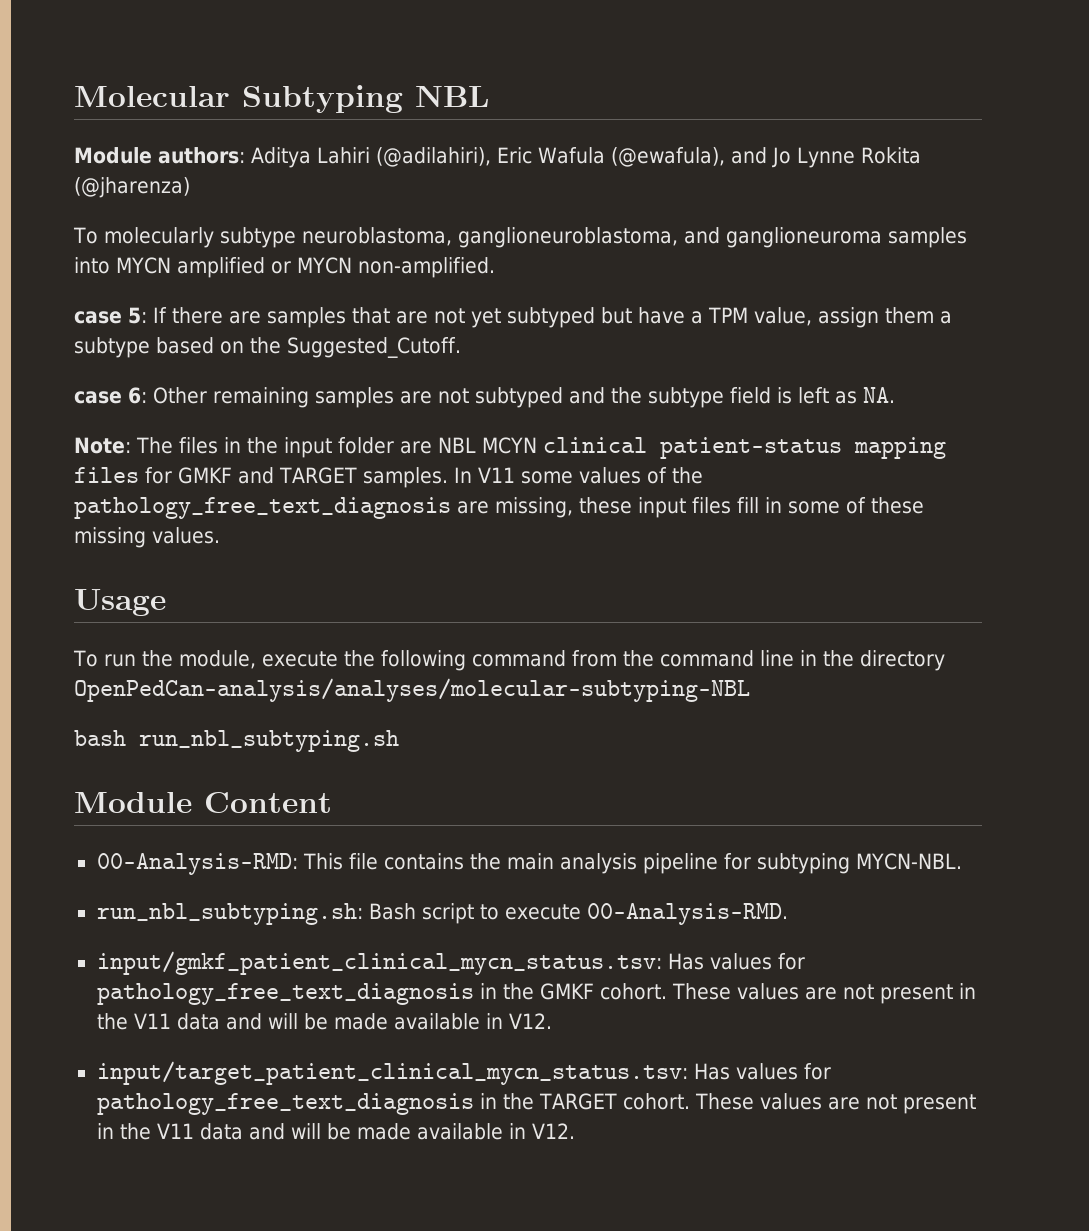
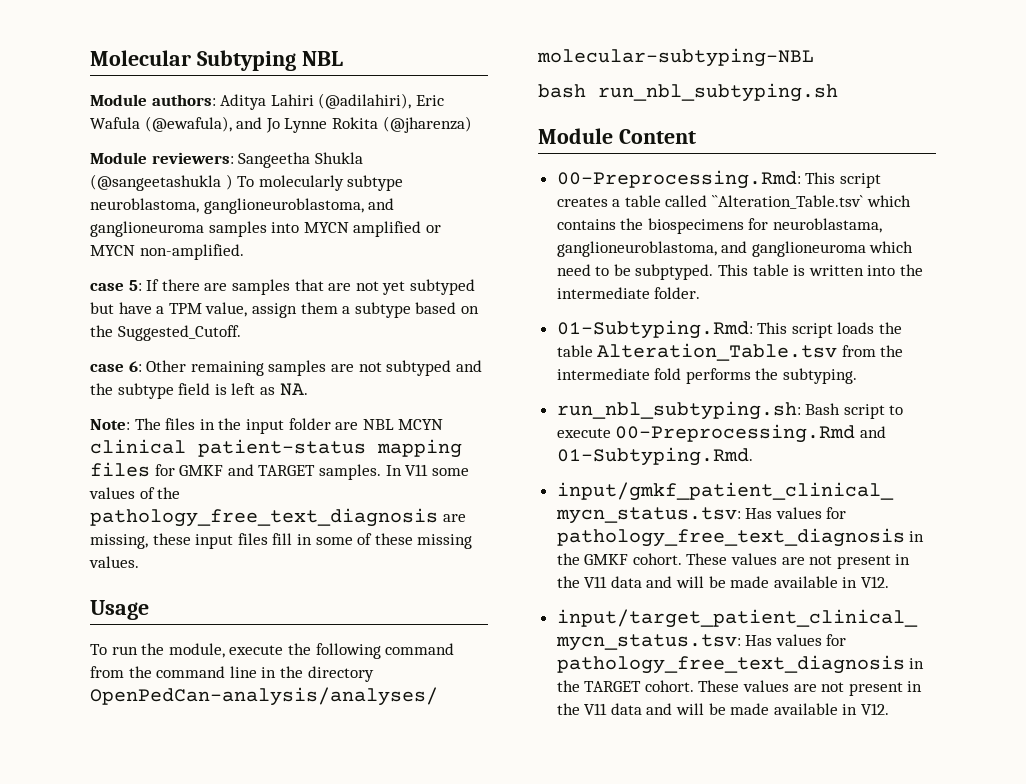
(190, 187) none -> [90,152,363,168] [90,174,233,191] Module reviewers: Sangeetha Shukla (@sangeetashukla )
[96,853,962,875] 00-Analysis-RMD: This file contains the main analysis pipeline for subtyping MYCN-NBL. -> [556,170,881,189] [556,195,911,209] [556,218,883,234] [556,241,914,257] [556,264,924,280] [556,287,701,299] [556,320,903,339] [556,343,904,361] [556,368,858,384] 00-Preprocessing.Rmd: This script creates a table called ``Alteration_Table.tsv` which contains the biospecimens for neuroblastama, ganglioneuroblastoma, and ganglioneuroma which need to be subptyped. This table is written into the intermediate folder. // 01-Subtyping.Rmd: This script loads the table Alteration_Table.tsv from the intermediate fold performs the subtyping.
[586,903,788,925] 00-Analysis-RMD. -> [615,424,886,443] [556,447,753,466] 00-Preprocessing.Rmd and 01-Subtyping.Rmd.

